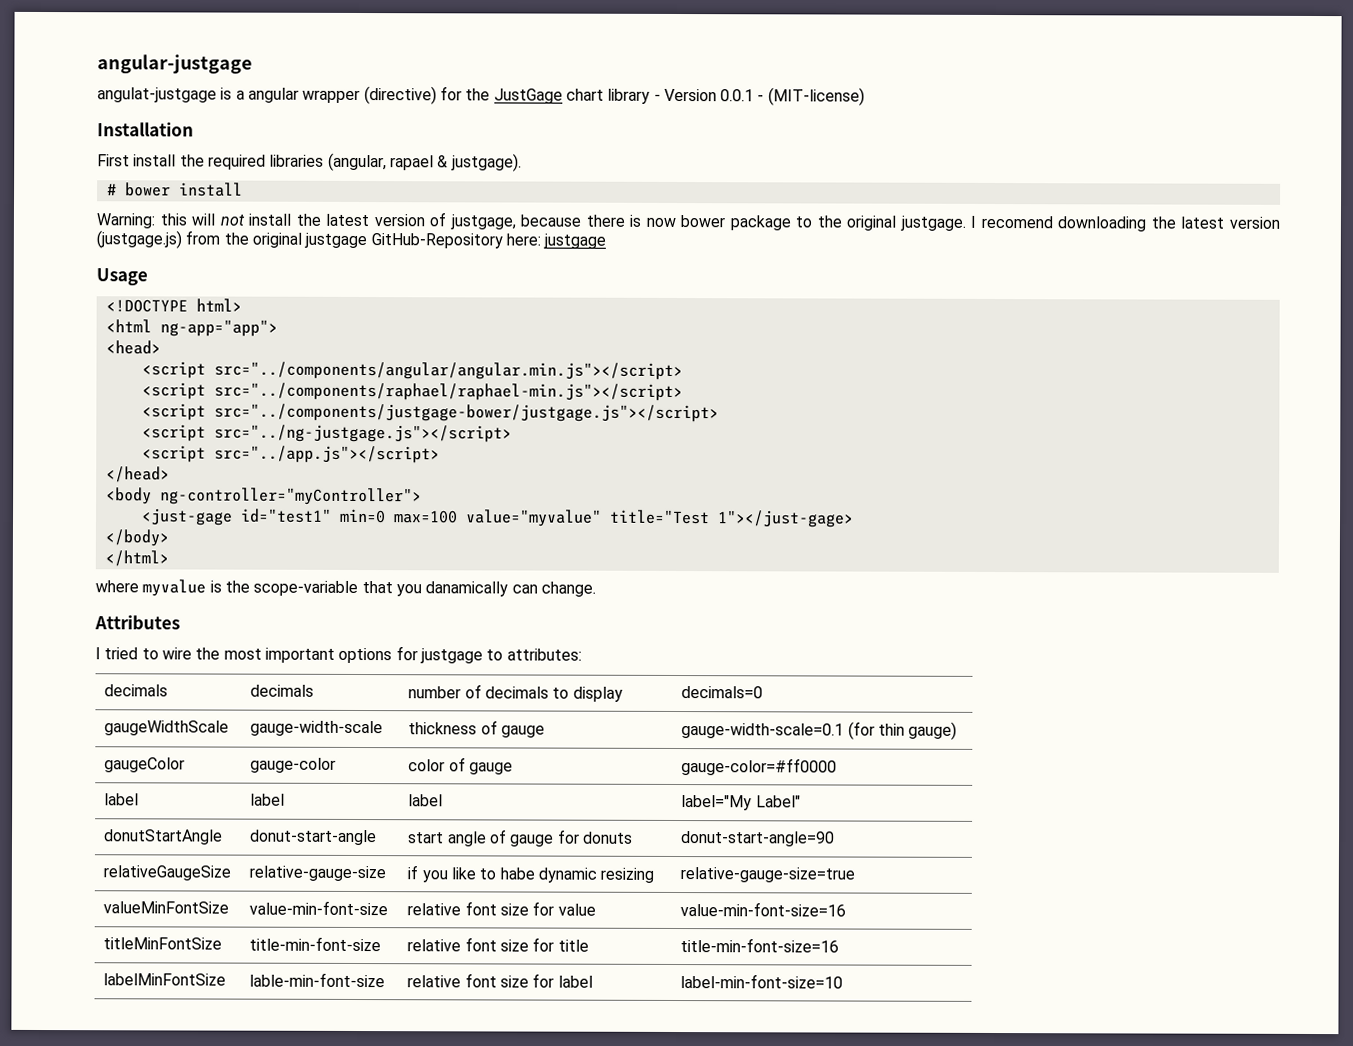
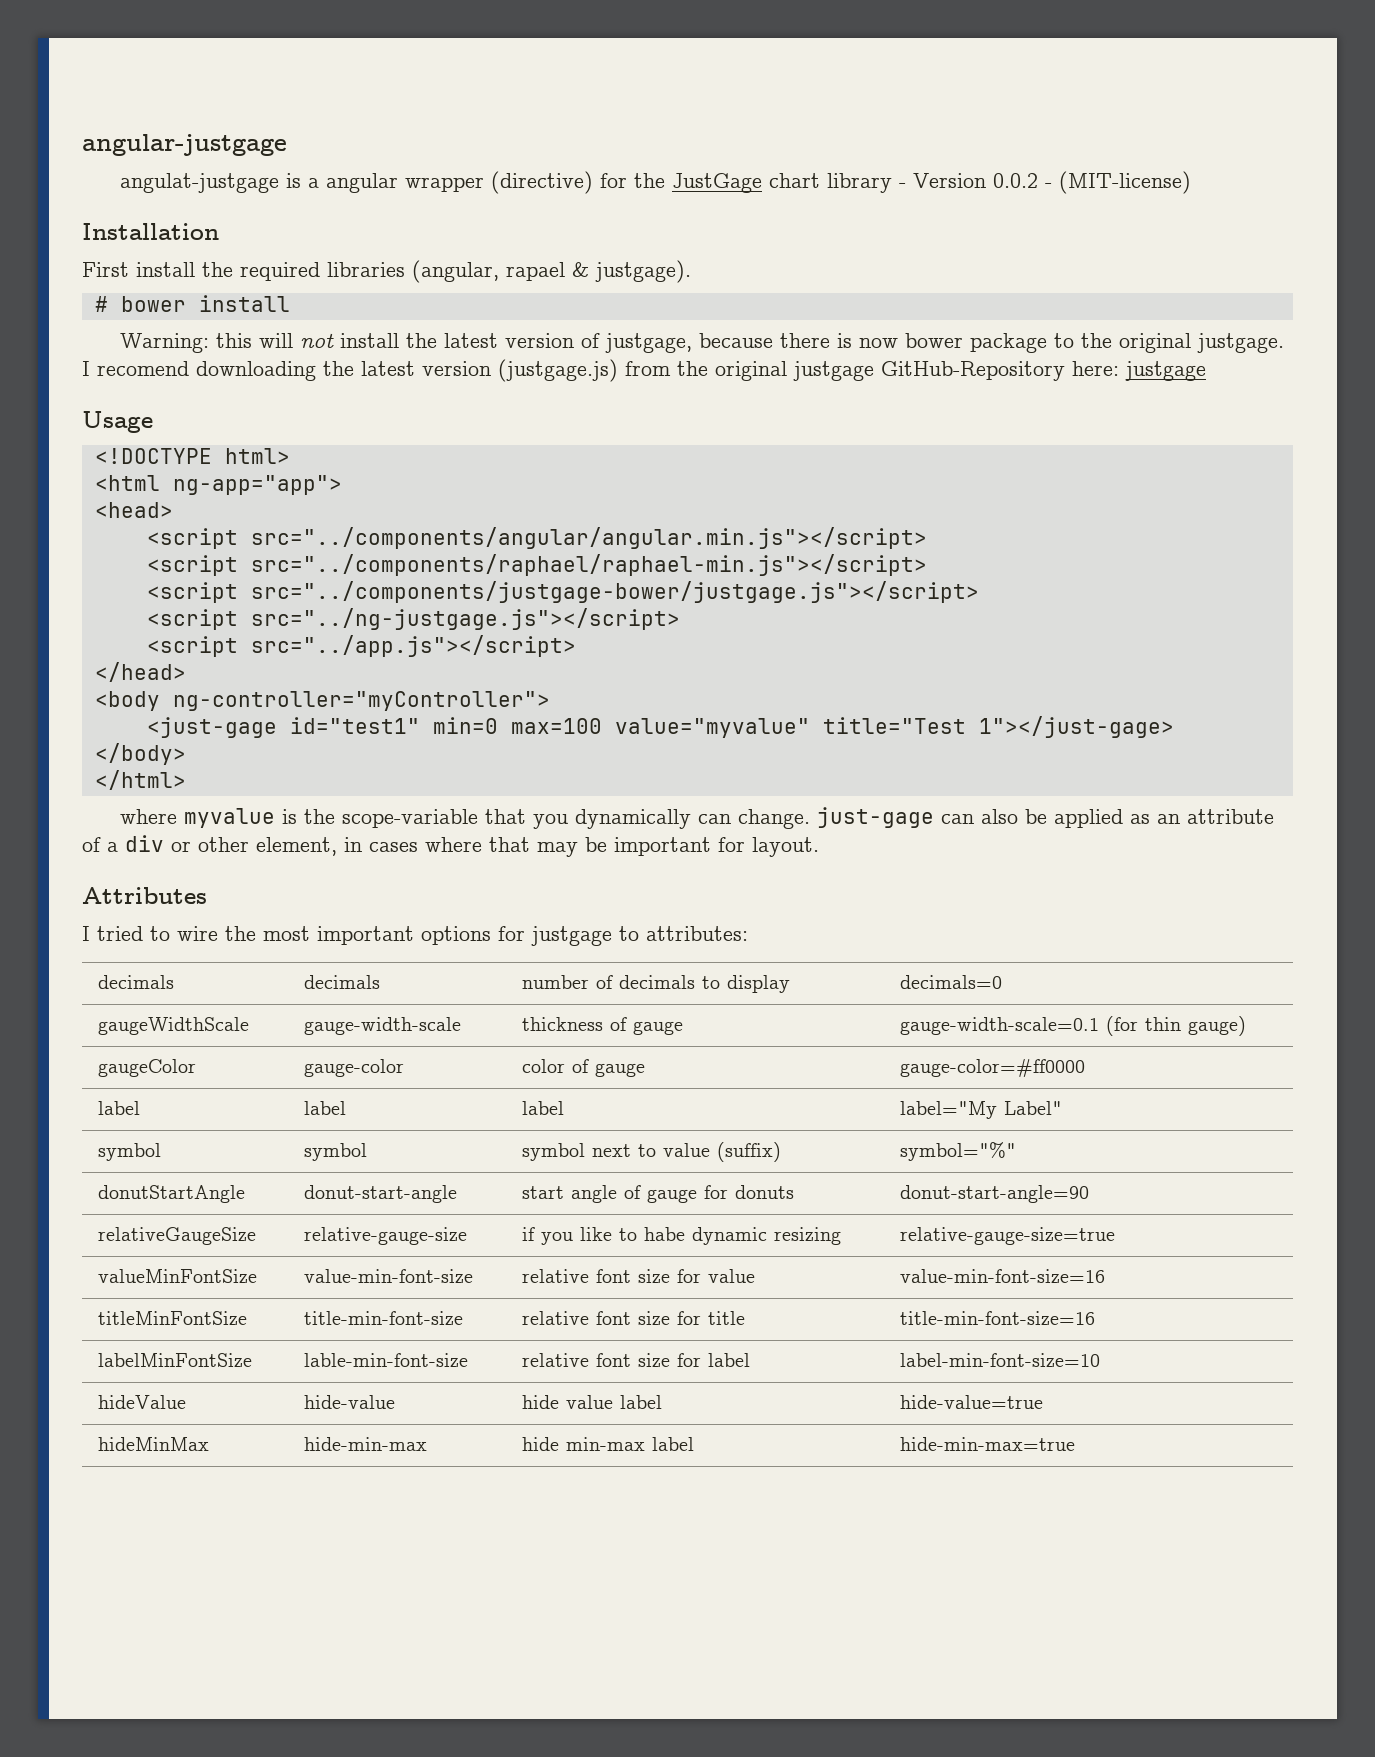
[720,89,755,102] 0.0.1 -> [992,173,1038,188] 0.0.2
[425,581,509,597] danamically -> [574,809,691,829] dynamically
(596, 589) none -> [816,807,1274,828] [82,835,819,857] just-gage can also be applied as an attribute of a div or other element, in cases where that may be important for layout.
(801, 801) none -> [97,1143,161,1161] [303,1143,367,1161] [521,1142,781,1162] [899,1142,1016,1161] // symbol | symbol | symbol next to value (suffix) | symbol="%"
(844, 981) none -> [97,1395,186,1409] [303,1395,395,1409] [521,1395,662,1409] [899,1395,1043,1409] [97,1437,209,1451] [303,1437,427,1451] [521,1437,694,1451] [899,1437,1075,1451] // hideValue | hide-value | hide value label | hide-value=true // hideMinMax | hide-min-max | hide min-max label | hide-min-max=true

